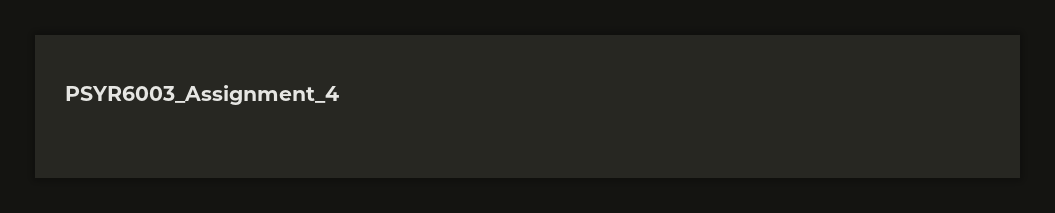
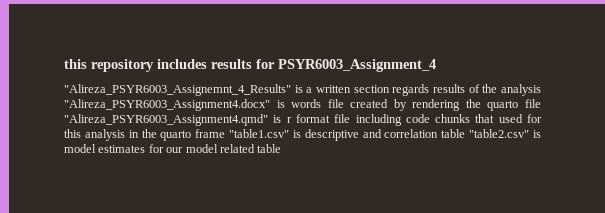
[65,85,339,105] PSYR6003_Assignment_4 -> [64,59,436,72] [64,84,542,96] [64,99,541,111] [64,114,543,126] [64,129,541,141] [64,144,282,153] this repository includes results for PSYR6003_Assignment_4 // "Alireza_PSYR6003_Assignemnt_4_Results" is a written section regards results of the analysis "Alireza_PSYR6003_Assignment4.docx" is words file created by rendering the quarto file "Alireza_PSYR6003_Assignment4.qmd" is r format file including code chunks that used for this analysis in the quarto frame "table1.csv" is descriptive and correlation table "table2.csv" is model estimates for our model related table

